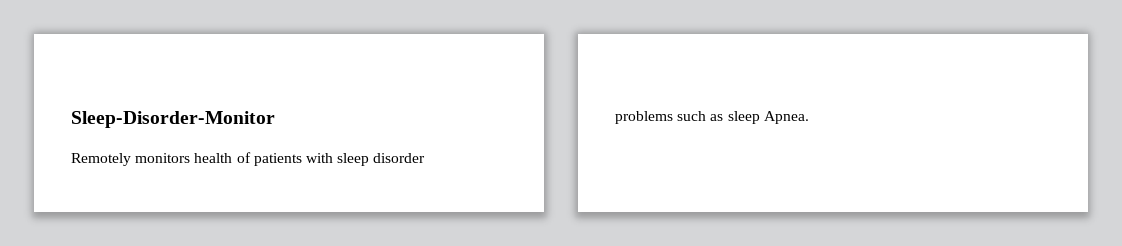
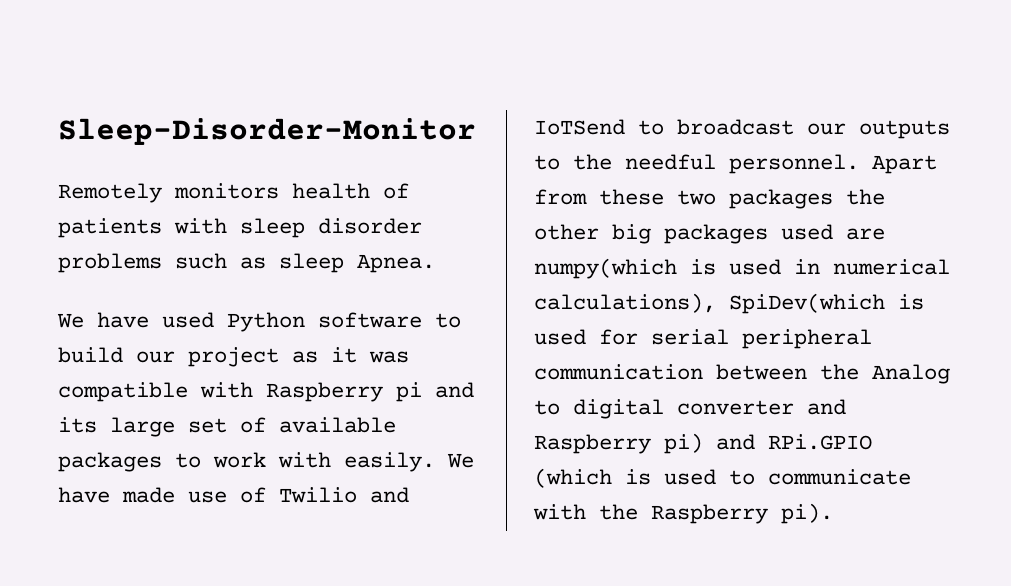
(809, 117) none -> [57,312,461,332] [58,347,409,367] [58,382,474,402] [58,417,396,437] [58,452,474,472] [58,487,409,503] [534,119,950,139] [534,154,937,174] [534,189,885,209] [534,224,885,244] [534,258,950,279] [534,293,924,314] [534,329,872,349] [534,364,950,384] [534,399,846,419] [534,433,872,454] [534,468,911,488] [533,503,833,524] // We have used Python software to build our project as it was compatible with Raspberry pi and its large set of available packages to work with easily. We have made use of Twilio and IoTSend to broadcast our outputs to the needful personnel. Apart from these two packages the other big packages used are numpy(which is used in numerical calculations), SpiDev(which is used for serial peripheral communication between the Analog to digital converter and Raspberry pi) and RPi.GPIO (which is used to communicate with the Raspberry pi).

